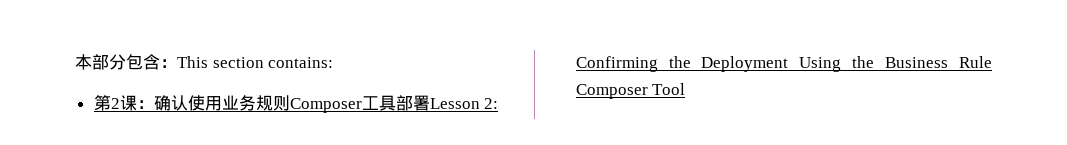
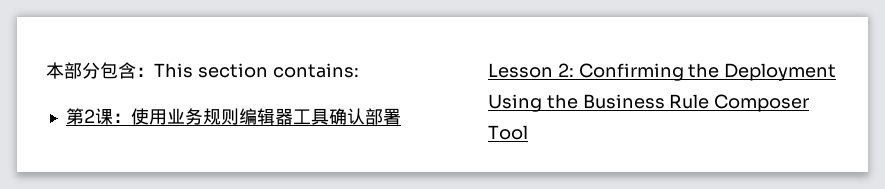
[153,95,188,111] 确认 -> (131, 118) none
[289,95,396,113] Composer工具 -> [238,108,365,125] 编辑器工具确认

